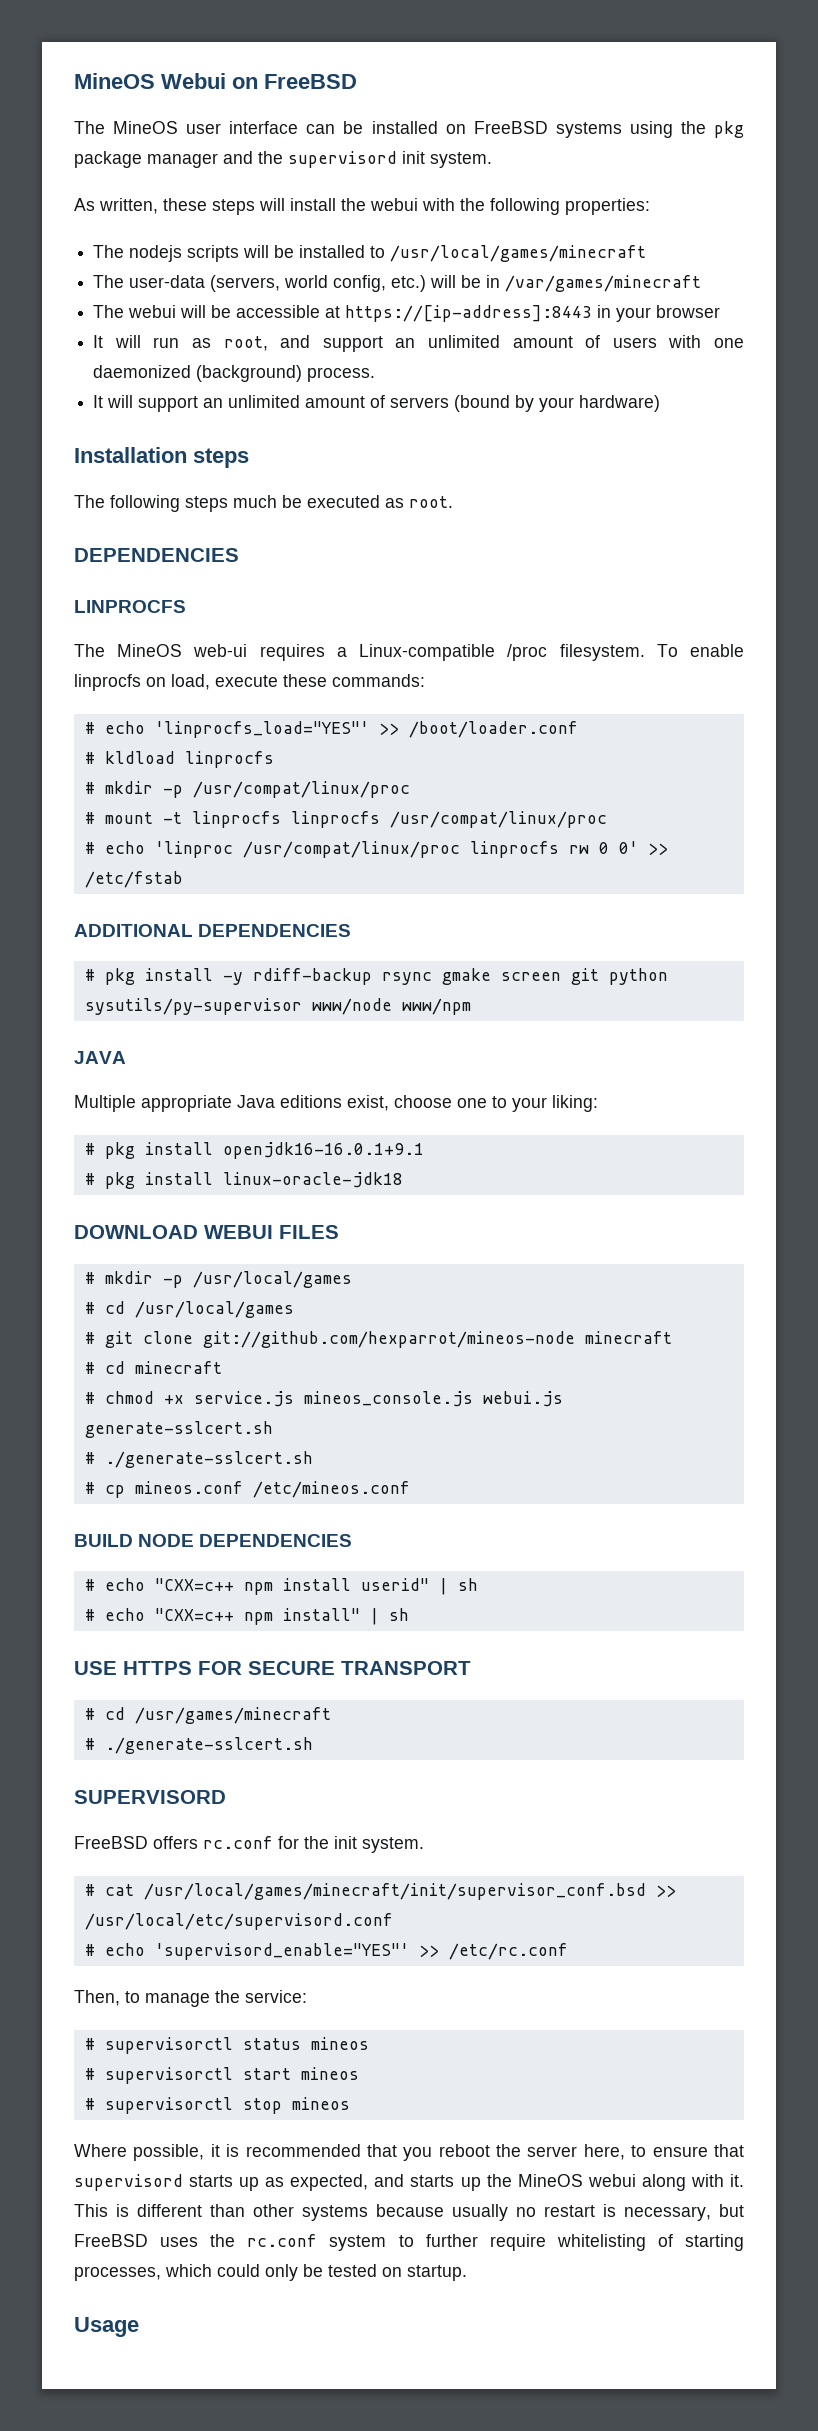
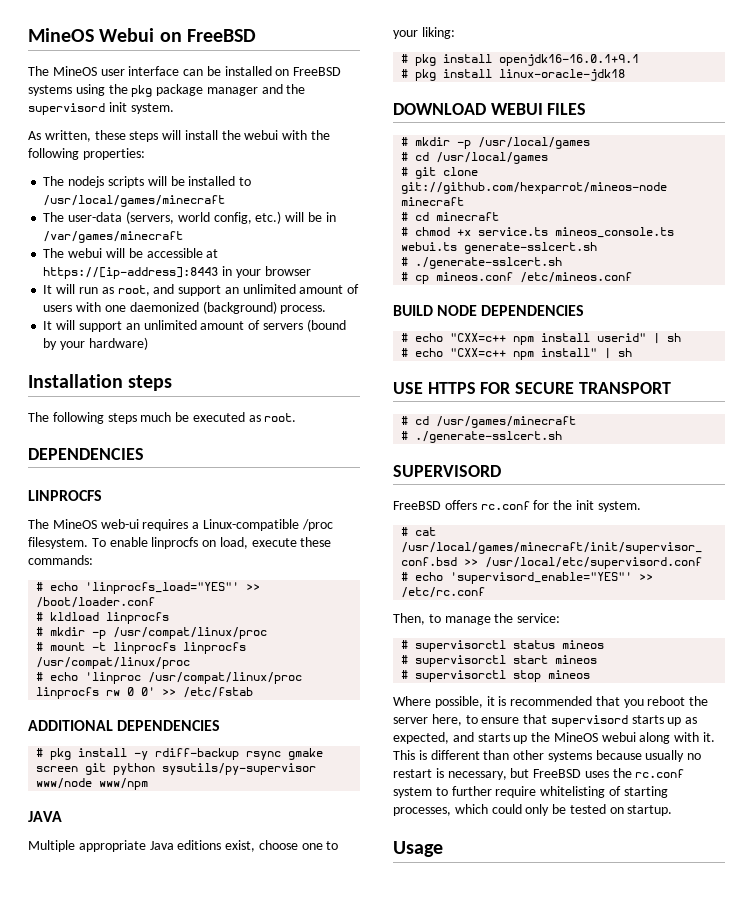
[193,1391,563,1407] service.js mineos_console.js webui.js -> [478,227,675,238] [401,242,458,251] service.ts mineos_console.ts webui.ts

